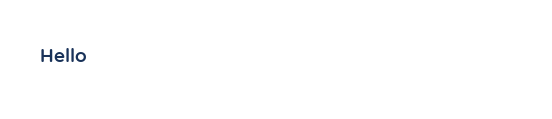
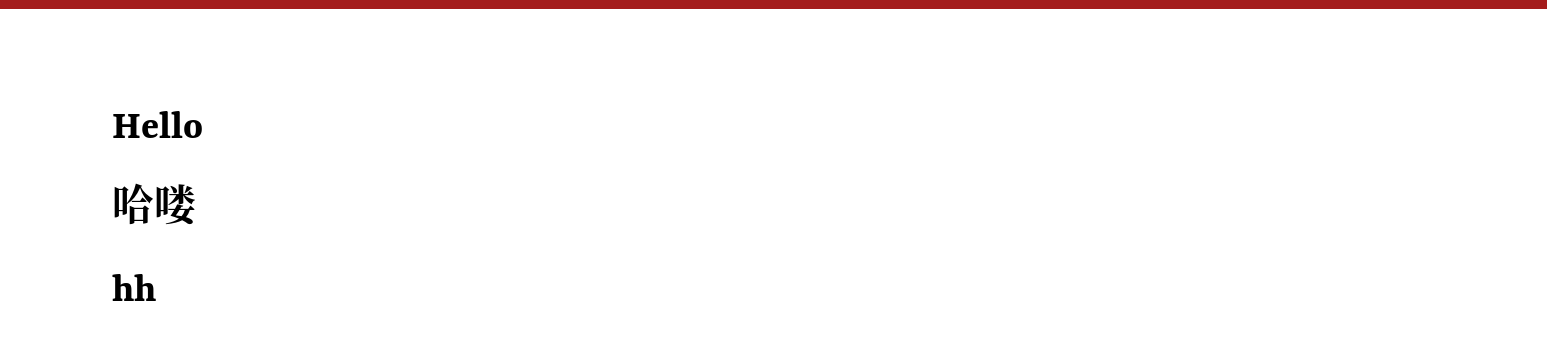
(87, 55) none -> [112,183,198,226] [112,274,156,301] // 哈喽 // hh

